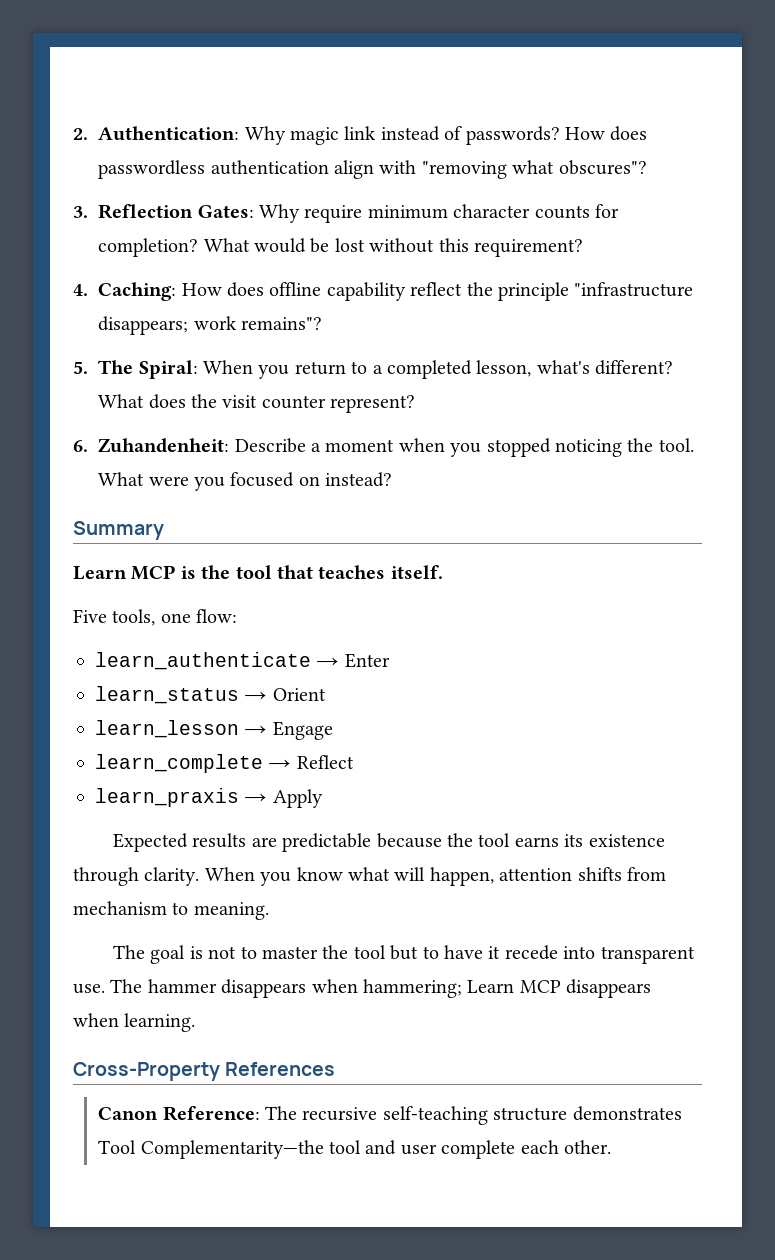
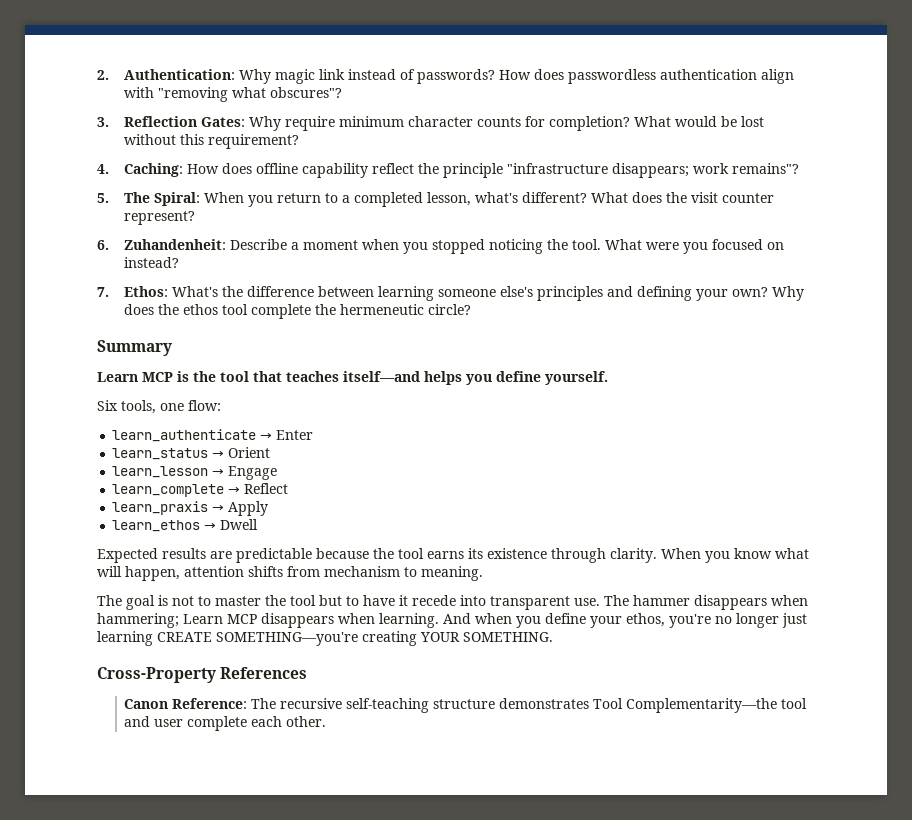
(393, 479) none -> [97,286,805,301] [124,304,472,319] // 7. Ethos: What's the difference between learning someone else's principles and defining your own? Why does the ethos tool complete the hermeneutic circle?
[390,565,443,579] [73,609,107,623] itself. // Five -> [343,371,608,385] [97,400,118,411] itself—and helps you define yourself. // Six
(323, 798) none -> [112,519,259,532] // learn_ethos → Dwell
(196, 1022) none -> [443,613,807,628] [97,631,553,646] And when you define your ethos, you're no longer just learning CREATE SOMETHING—you're creating YOUR SOMETHING.

